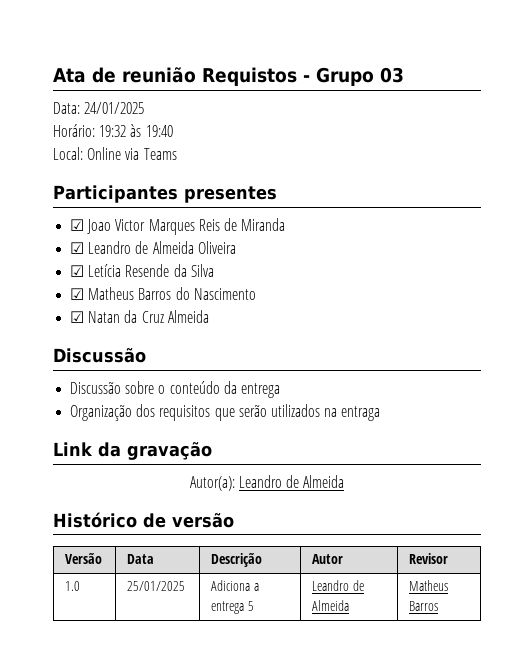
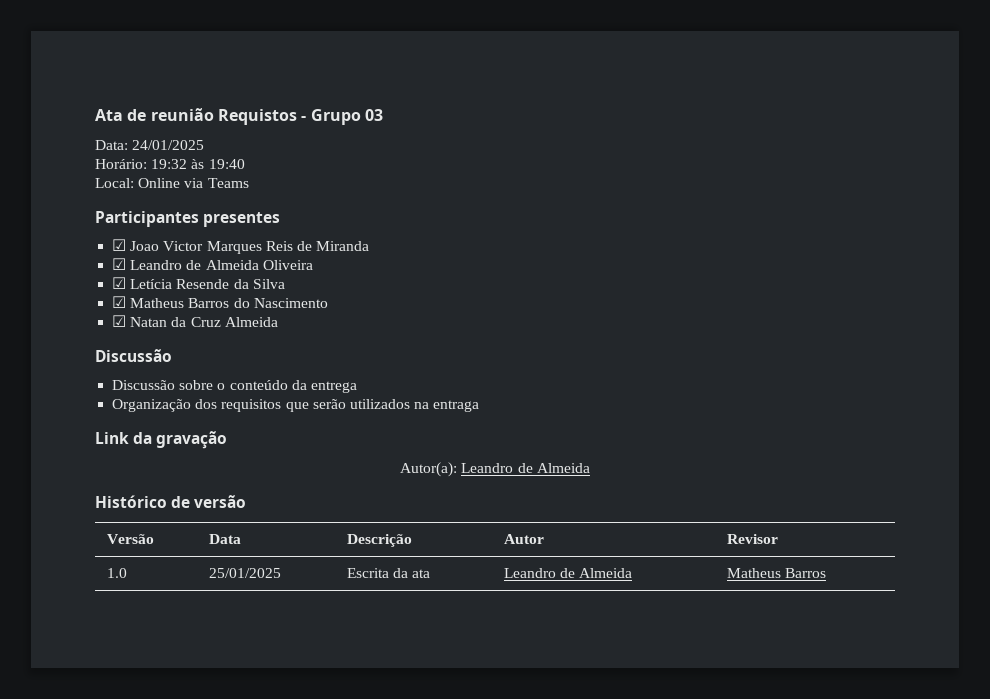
[211,580,260,591] [211,601,255,614] Adiciona a entrega 5 -> [346,568,431,578] Escrita da ata

